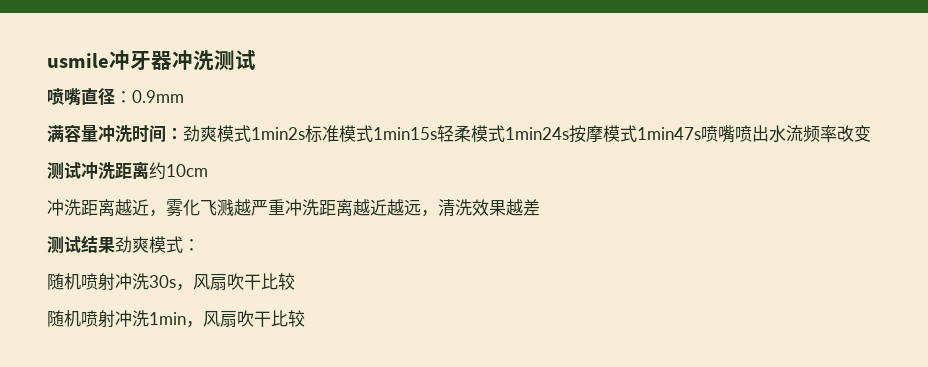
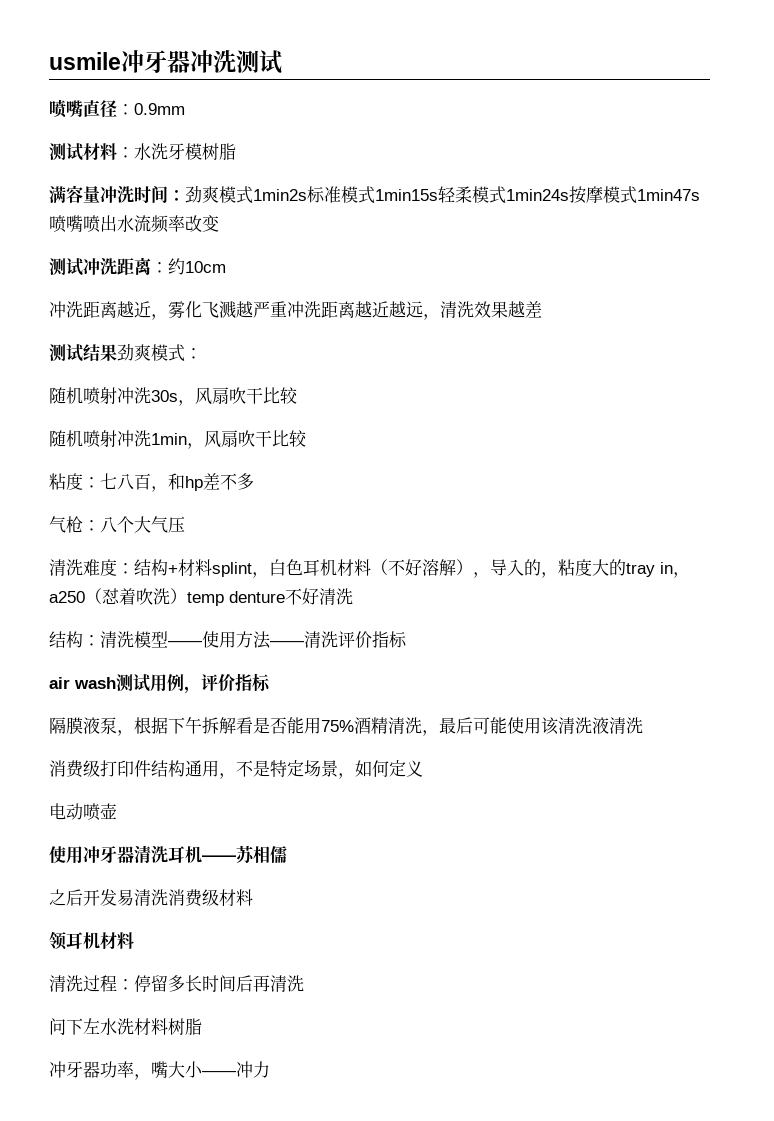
(184, 96) none -> [49,143,236,161] // 测试材料：水洗牙模树脂
(149, 170) none -> [151,262,168,273] ：
(305, 318) none -> [49,473,254,492] [49,516,185,533] [49,559,690,578] [49,588,353,606] [49,631,407,649] [49,673,271,694] [49,717,643,736] [49,760,423,779] [49,803,117,821] [49,845,287,864] [49,889,253,907] [49,931,134,950] [49,975,304,992] [49,1018,202,1036] [49,1061,270,1080] // 粘度：七八百，和hp差不多 // 气枪：八个大气压 // 清洗难度：结构+材料splint，白色耳机材料（不好溶解），导入的，粘度大的tray in，a250（怼着吹洗）temp denture不好清洗 // 结构：清洗模型——使用方法——清洗评价指标 // air wash测试用例，评价指标 // 隔膜液泵，根据下午拆解看是否能用75%酒精清洗，最后可能使用该清洗液清洗 // 消费级打印件结构通用，不是特定场景，如何定义 // 电动喷壶 // 使用冲牙器清洗耳机——苏相儒 // 之后开发易清洗消费级材料 // 领耳机材料 // 清洗过程：停留多长时间后再清洗 // 问下左水洗材料树脂 // 冲牙器功率，嘴大小——冲力

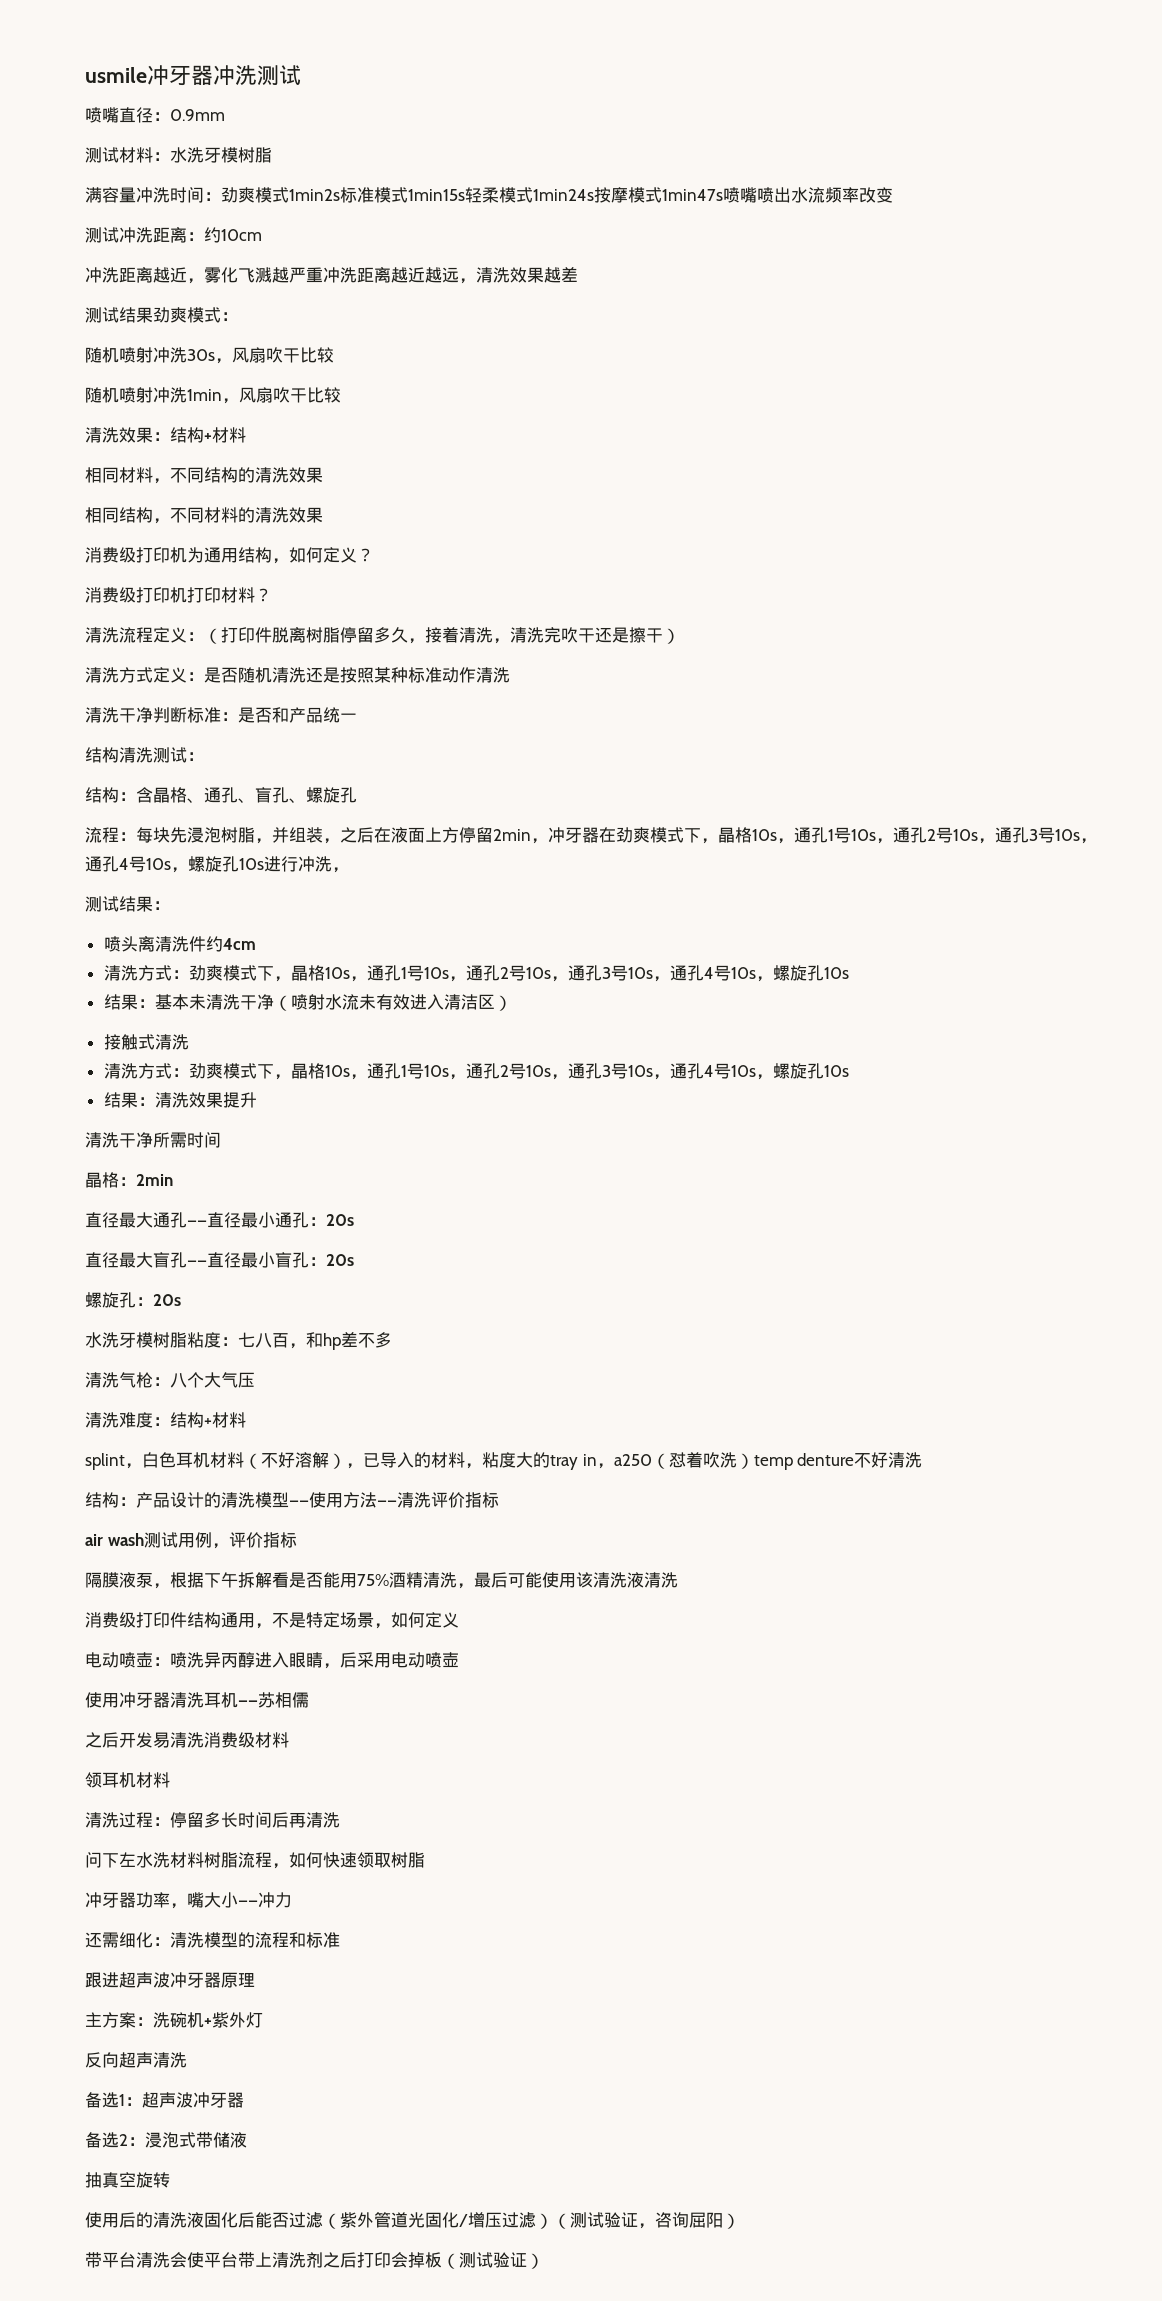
(307, 438) none -> [85,427,246,443] [85,467,323,484] [85,507,323,524] [85,547,374,564] [85,587,272,603] [85,627,680,644] [85,667,510,683] [85,707,357,723] [85,747,204,763] [85,787,357,803] [85,827,1097,844] [85,856,349,873] [85,896,170,912] [103,936,256,952] [103,965,849,982] [103,994,512,1011] [103,1034,189,1050] [103,1063,849,1080] [103,1092,257,1108] [85,1132,221,1148] [85,1172,173,1188] [85,1212,354,1228] [85,1252,354,1268] [85,1292,181,1308] [85,1332,187,1348] 清洗效果：结构+材料 // 相同材料，不同结构的清洗效果 // 相同结构，不同材料的清洗效果 // 消费级打印机为通用结构，如何定义？ // 消费级打印机打印材料？ // 清洗流程定义：（打印件脱离树脂停留多久，接着清洗，清洗完吹干还是擦干） // 清洗方式定义：是否随机清洗还是按照某种标准动作清洗 // 清洗干净判断标准：是否和产品统一 // 结构清洗测试： // 结构：含晶格、通孔、盲孔、螺旋孔 // 流程：每块先浸泡树脂，并组装，之后在液面上方停留2min，冲牙器在劲爽模式下，晶格10s，通孔1号10s，通孔2号10s，通孔3号10s，通孔4号10s，螺旋孔10s进行冲洗， // 测试结果： // 喷头离清洗件约4cm // 清洗方式：劲爽模式下，晶格10s，通孔1号10s，通孔2号10s，通孔3号10s，通孔4号10s，螺旋孔10s // 结果：基本未清洗干净（喷射水流未有效进入清洁区） // 接触式清洗 // 清洗方式：劲爽模式下，晶格10s，通孔1号10s，通孔2号10s，通孔3号10s，通孔4号10s，螺旋孔10s // 结果：清洗效果提升 // 清洗干净所需时间 // 晶格：2min // 直径最大通孔——直径最小通孔：20s // 直径最大盲孔——直径最小盲孔：20s // 螺旋孔：20s // 水洗牙模树脂
(254, 481) none -> [85,1372,119,1388] 清洗
(212, 567) none -> (246, 1420) //
[490,559,541,576] 导入的 -> [363,1452,465,1468] 已导入的材料
(100, 640) none -> [136,1492,221,1508] 产品设计的
(117, 811) none -> [153,1652,459,1669] ：喷洗异丙醇进入眼睛，后采用电动喷壶
(202, 1026) none -> [238,1852,425,1869] 流程，如何快速领取树脂
(270, 1069) none -> [85,1932,340,1948] [85,1972,255,1988] [85,2012,263,2028] [85,2052,187,2068] [85,2092,244,2108] [85,2132,247,2148] [85,2172,170,2188] [85,2212,740,2229] [85,2252,544,2269] // 还需细化：清洗模型的流程和标准 // 跟进超声波冲牙器原理 // 主方案：洗碗机+紫外灯 // 反向超声清洗 // 备选1：超声波冲牙器 // 备选2：浸泡式带储液 // 抽真空旋转 // 使用后的清洗液固化后能否过滤（紫外管道光固化/增压过滤）（测试验证，咨询屈阳） // 带平台清洗会使平台带上清洗剂之后打印会掉板（测试验证）

